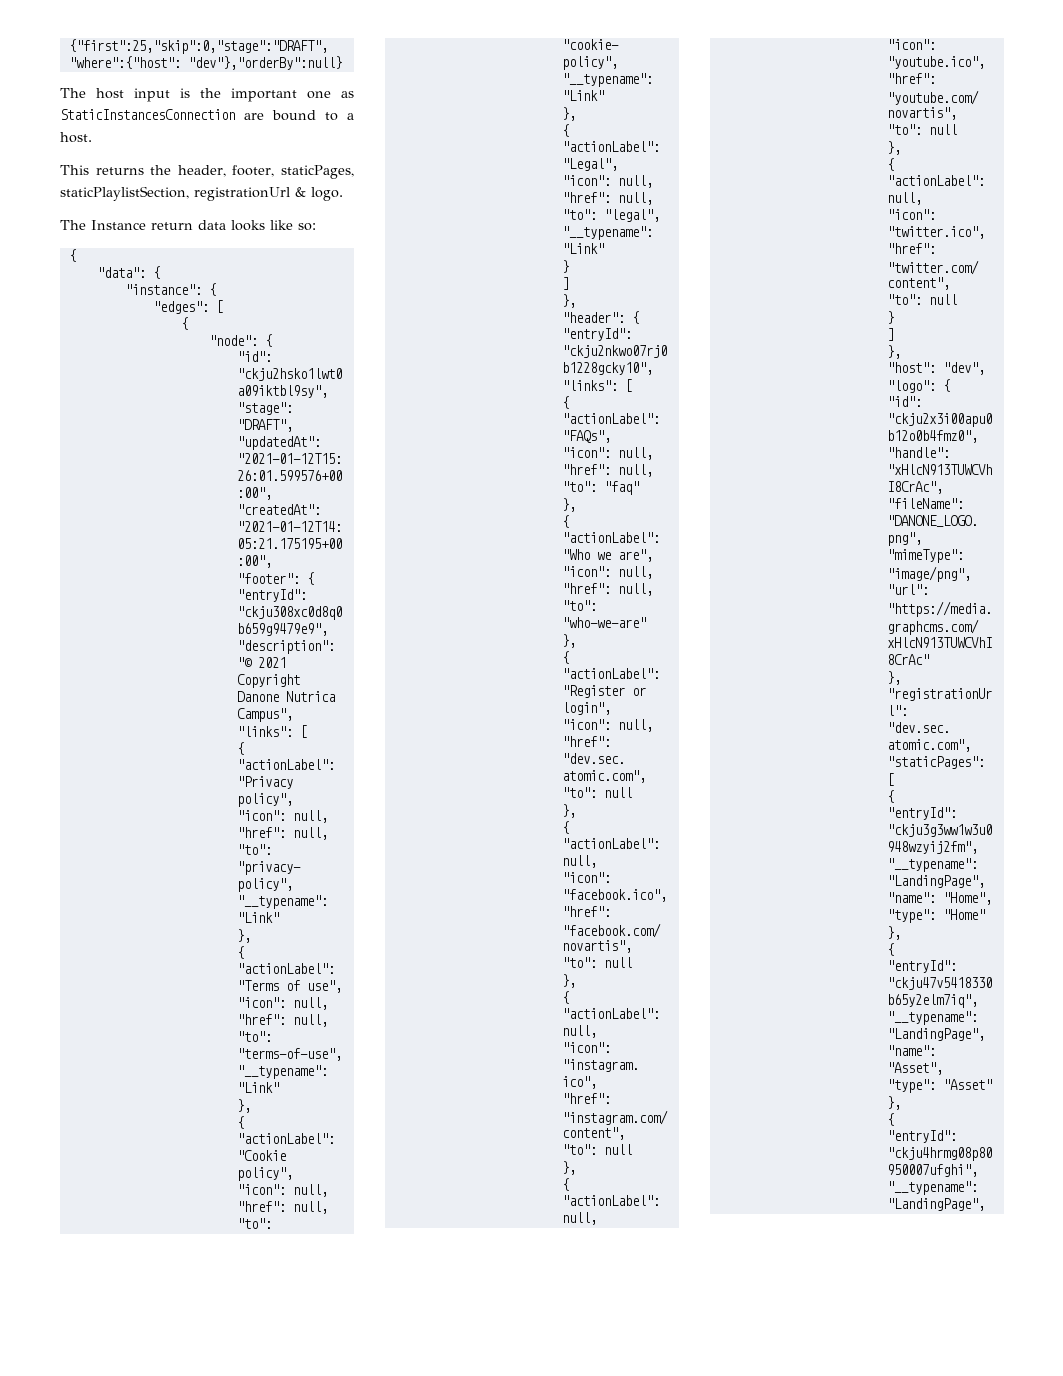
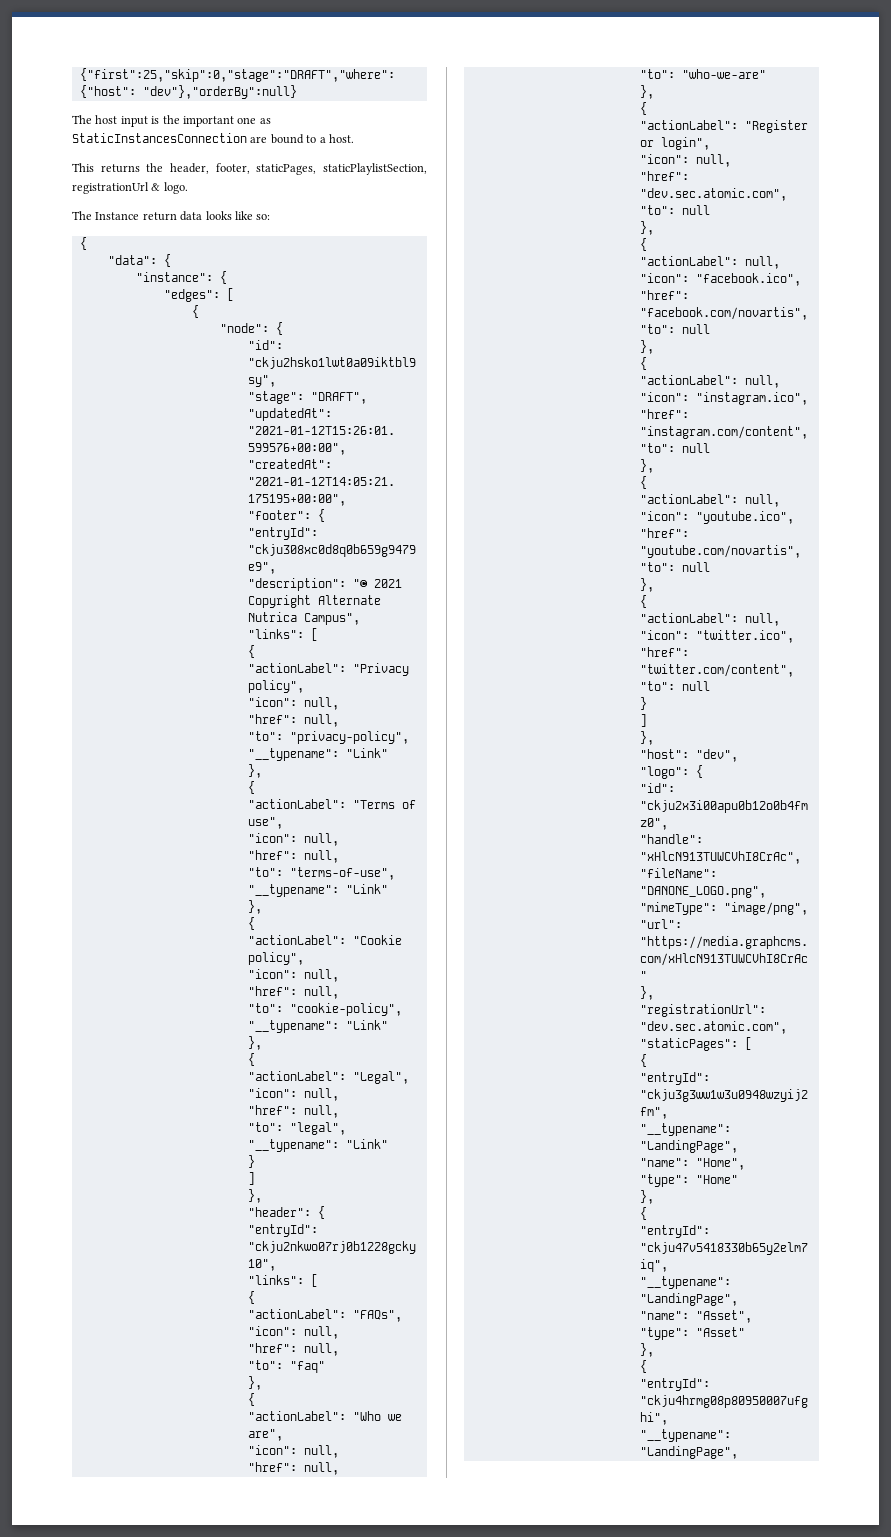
[236,691,279,702] Danone -> [317,595,381,605] Alternate

